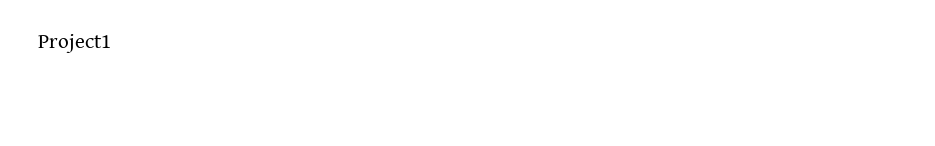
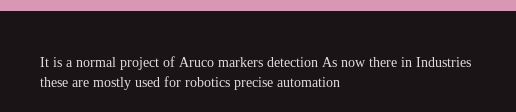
[38,34,111,53] Project1 -> [40,56,471,70] [40,76,340,90] It is a normal project of Aruco markers detection As now there in Industries these are mostly used for robotics precise automation

